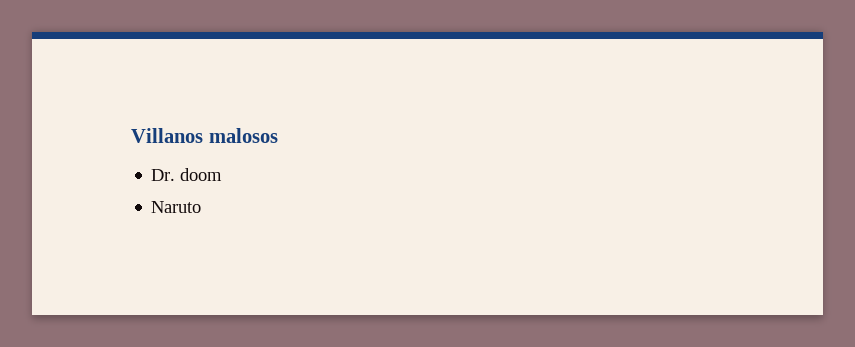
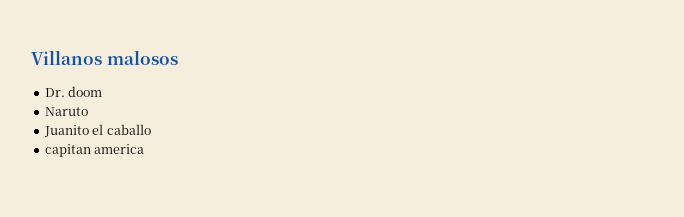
(202, 207) none -> [43,124,151,137] [44,144,145,157] // Juanito el caballo // capitan america

